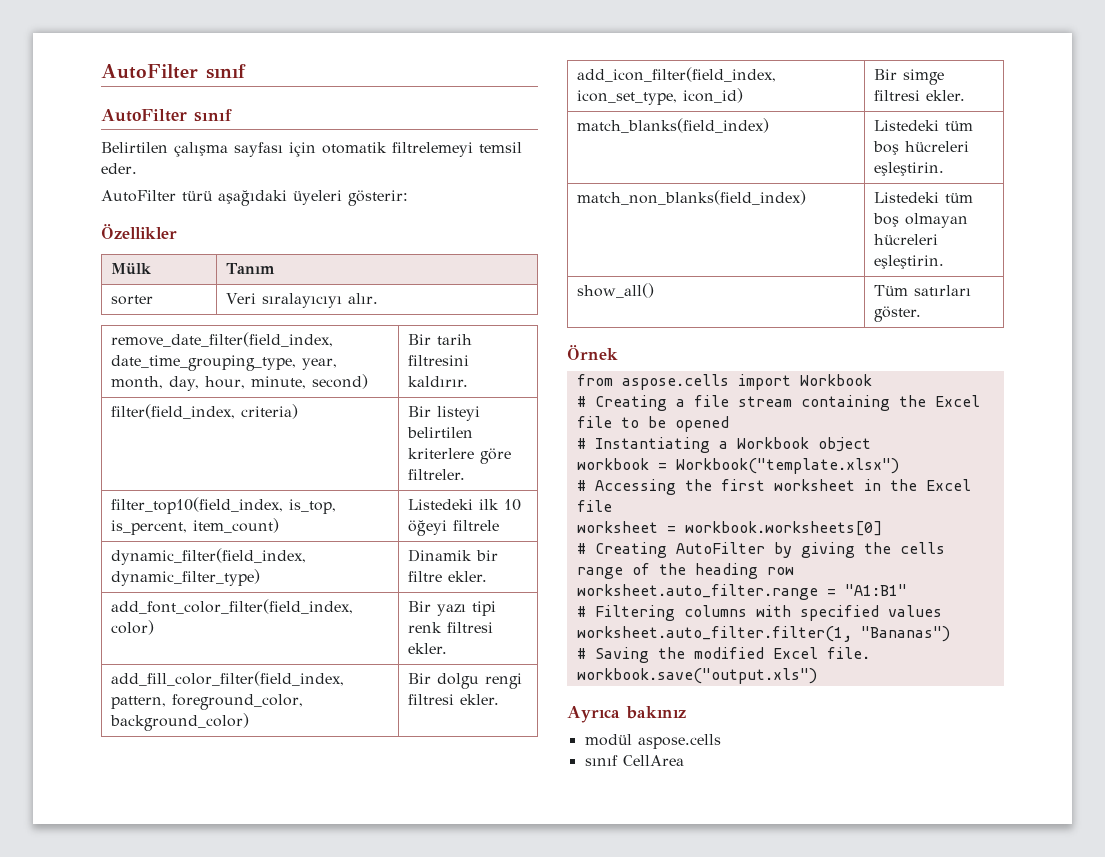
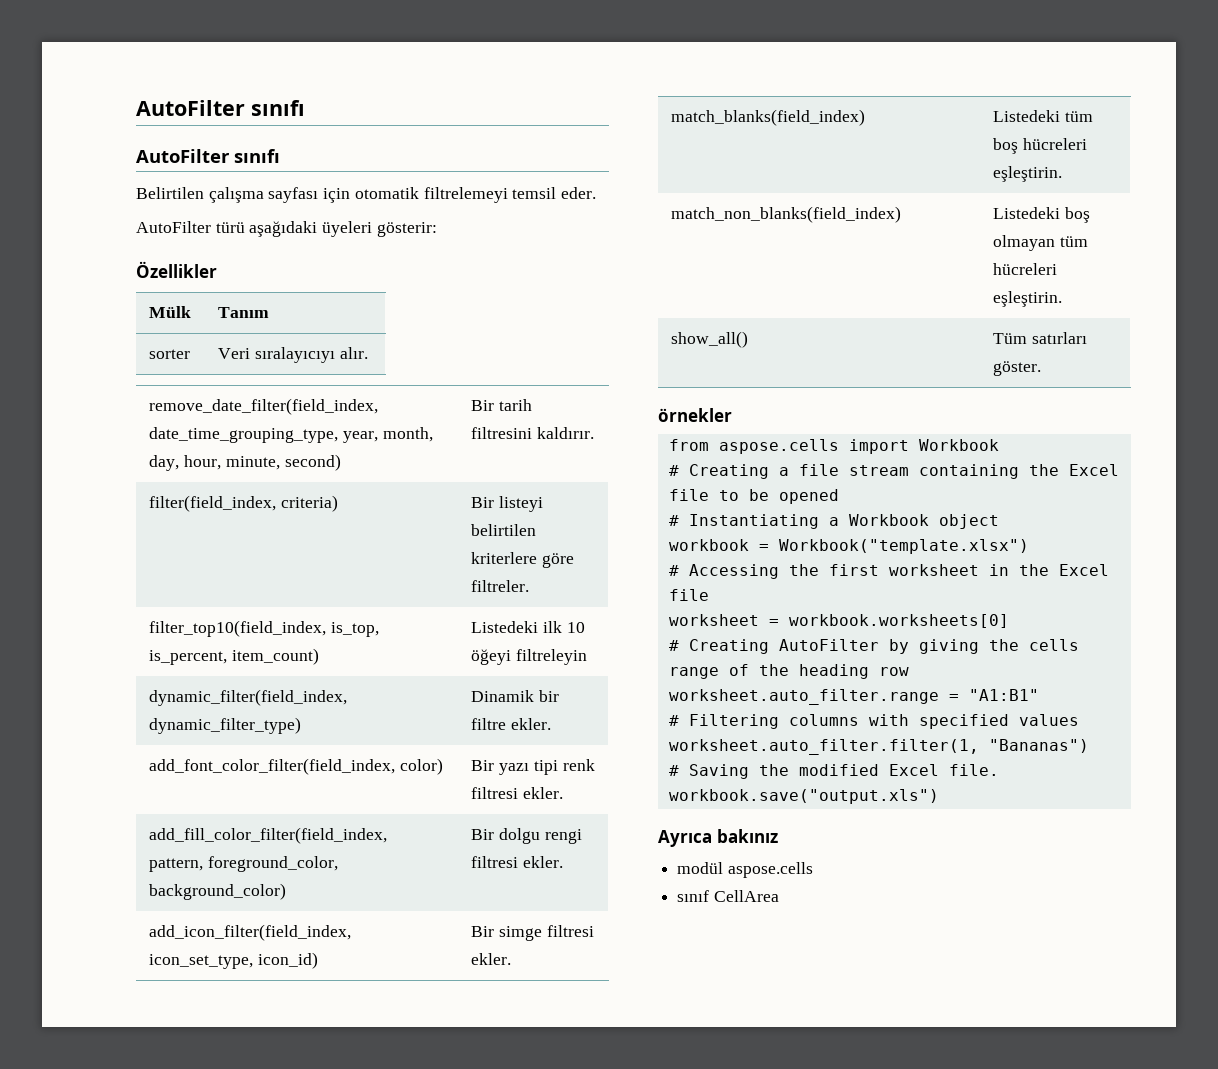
[101,64,246,79] [101,109,232,122] AutoFilter sınıf // AutoFilter sınıf -> [136,100,305,116] [136,149,280,163] AutoFilter sınıfı // AutoFilter sınıfı
[452,520,499,531] filtrele -> [516,649,588,665] filtreleyin
[944,193,973,203] tüm -> (1061, 213) none
(968, 220) none -> [1060,236,1089,247] tüm
[567,345,618,360] Örnek -> [658,408,732,422] örnekler

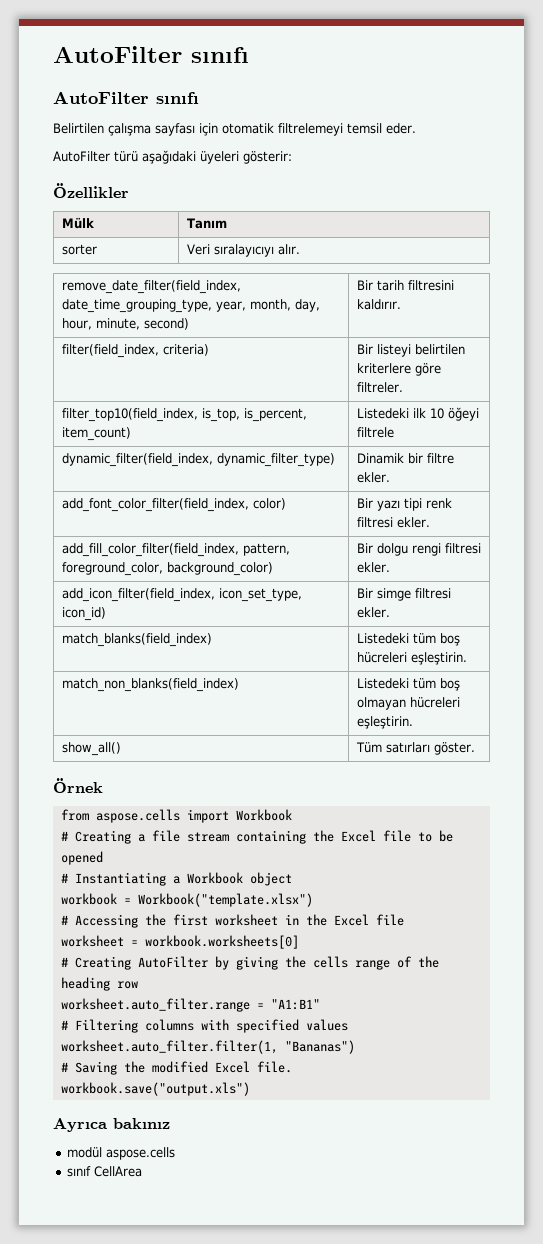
[516,649,588,665] filtreleyin -> [356,427,394,438] filtrele
(1061, 213) none -> [412,678,436,689] tüm
[1060,236,1089,247] tüm -> (406, 703) none
[658,408,732,422] örnekler -> [53,778,103,793] Örnek

